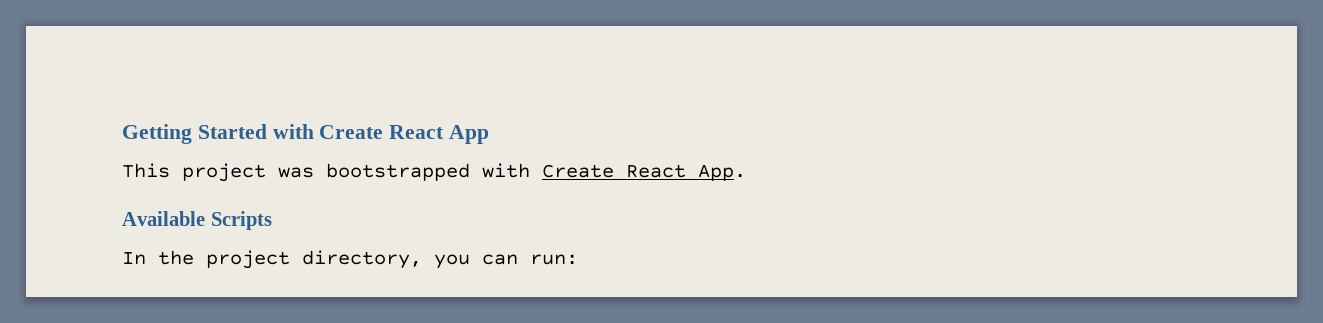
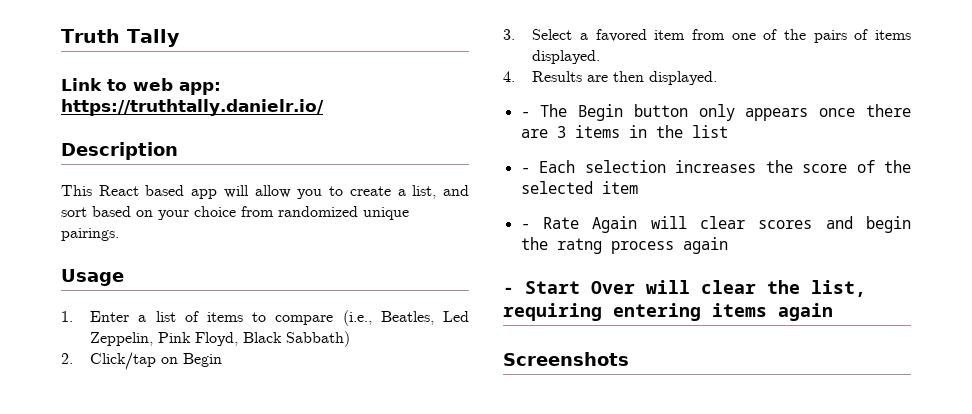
[122,124,490,144] [122,163,746,182] [122,211,272,230] [122,250,578,269] Getting Started with Create React App // This project was bootstrapped with Create React App. // Available Scripts // In the project directory, you can run: -> [61,29,180,47] [61,78,221,95] [61,99,324,116] [61,142,178,160] [61,185,470,199] [61,206,409,220] [61,228,119,241] [61,269,124,286] [61,310,469,326] [90,331,351,347] [61,352,223,370] [503,29,911,43] [532,50,601,64] [503,71,718,85] [520,104,911,121] [520,125,728,138] [520,160,911,173] [520,181,638,194] [520,216,911,233] [520,237,728,254] [503,280,866,297] [503,303,833,321] [503,352,629,366] Truth Tally // Link to web app: https://truthtally.danielr.io/ // Description // This React based app will allow you to create a list, and sort based on your choice from randomized unique pairings. // Usage // 1. Enter a list of items to compare (i.e., Beatles, Led Zeppelin, Pink Floyd, Black Sabbath) // 2. Click/tap on Begin // 3. Select a favored item from one of the pairs of items displayed. // 4. Results are then displayed. // - The Begin button only appears once there are 3 items in the list // - Each selection increases the score of the selected item // - Rate Again will clear scores and begin the ratng process again // - Start Over will clear the list, requiring entering items again // Screenshots

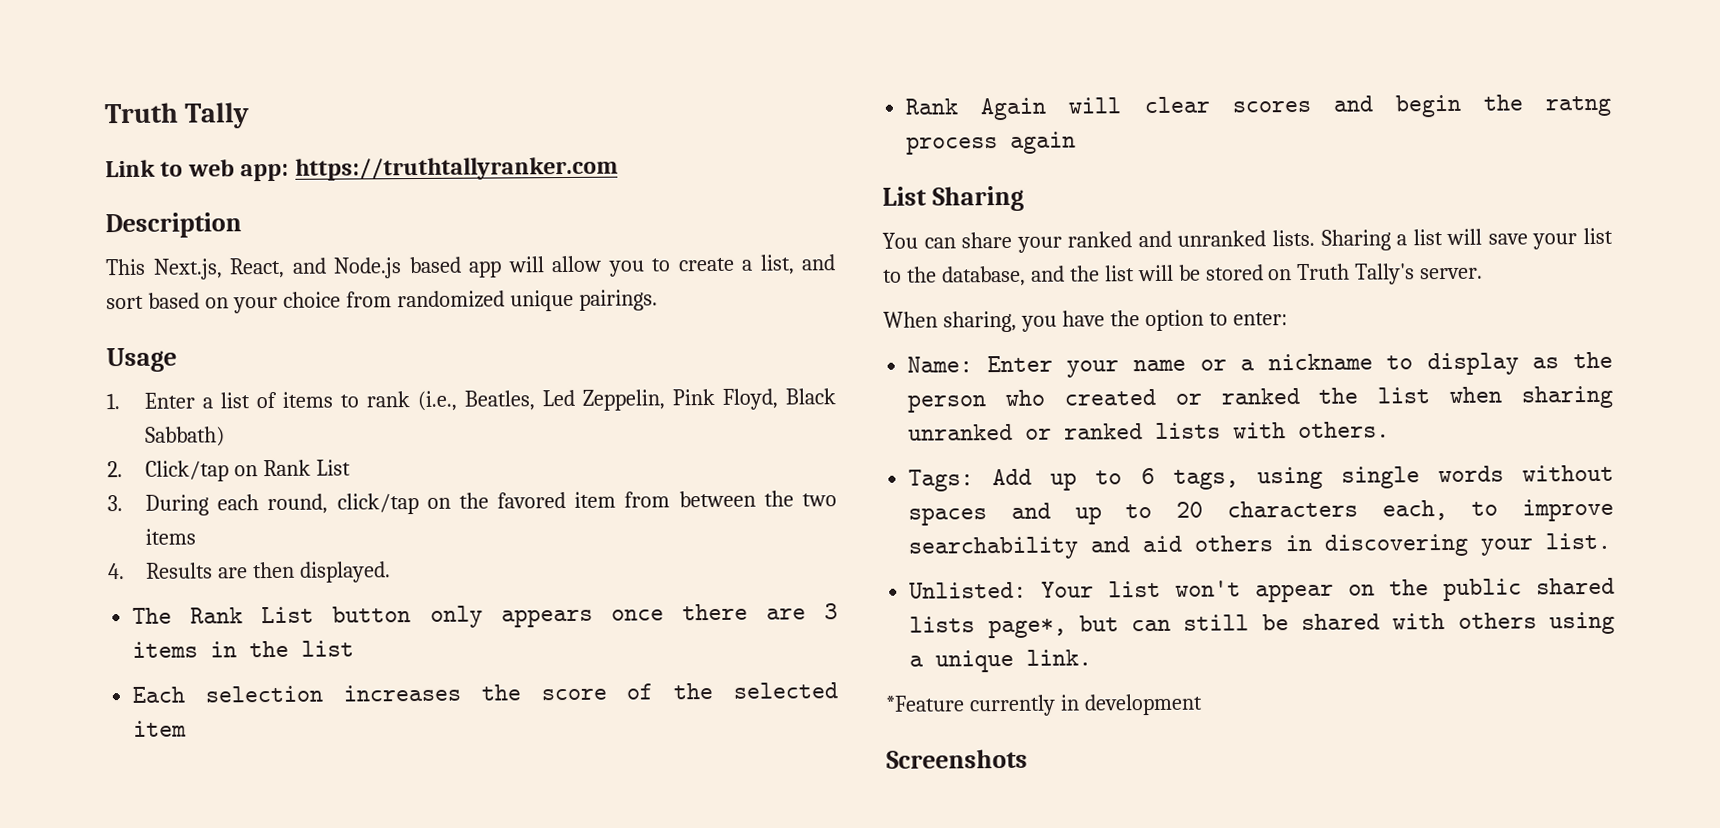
[61,99,324,116] https://truthtally.danielr.io/ -> [294,156,618,181] https://truthtallyranker.com
[98,185,139,196] React -> [152,257,402,280] Next.js, React, and Node.js
[275,315,334,325] compare -> [365,391,410,408] rank
[183,353,223,367] Begin -> [262,459,351,477] Rank List
[532,29,911,43] [532,50,601,64] Select a favored item from one of the pairs of items displayed. -> [144,490,837,516] [144,528,196,545] During each round, click/tap on the favored item from between the two items
[520,104,624,121] - The Begin -> [132,606,315,624] The Rank List
[520,168,530,173] - -> (355, 648) none
[520,217,579,229] - Rate -> [905,98,959,115] Rank
[503,280,866,297] [503,303,833,321] - Start Over will clear the list, requiring entering items again -> [882,185,1024,212] [882,227,1613,253] [883,263,1484,287] [883,309,1288,333] [907,351,1613,378] [907,385,1613,413] [908,421,1391,441] [908,464,1614,492] [908,498,1614,526] [908,532,1612,560] [909,577,1615,603] [909,611,1615,639] [909,649,1093,673] [885,693,1203,717] List Sharing // You can share your ranked and unranked lists. Sharing a list will save your list to the database, and the list will be stored on Truth Tally's server. // When sharing, you have the option to enter: // Name: Enter your name or a nickname to display as the person who created or ranked the list when sharing unranked or ranked lists with others. // Tags: Add up to 6 tags, using single words without spaces and up to 20 characters each, to improve searchability and aid others in discovering your list. // Unlisted: Your list won't appear on the public shared lists page*, but can still be shared with others using a unique link. // *Feature currently in development

